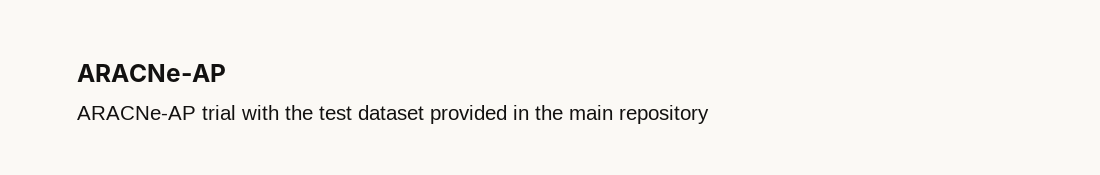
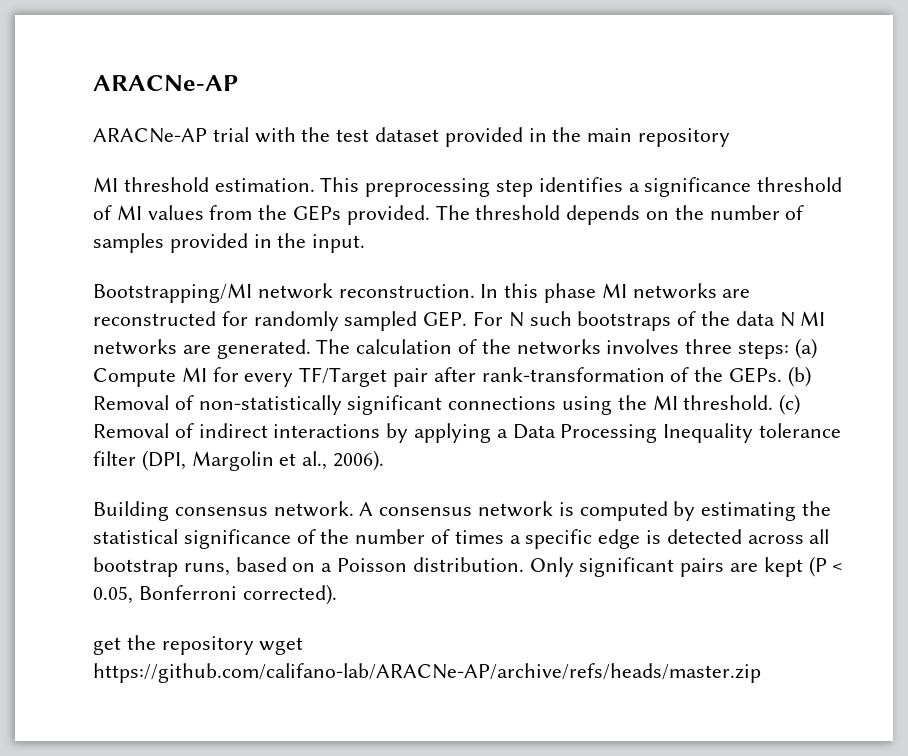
(709, 114) none -> [93,177,843,197] [93,205,805,225] [93,233,366,253] [93,283,751,303] [93,311,826,331] [93,338,817,359] [93,366,811,387] [93,394,801,415] [93,423,842,443] [93,450,385,471] [93,501,832,521] [93,529,830,549] [93,556,843,577] [93,584,337,605] [93,635,304,655] [93,663,761,683] // MI threshold estimation. This preprocessing step identifies a significance threshold of MI values from the GEPs provided. The threshold depends on the number of samples provided in the input. // Bootstrapping/MI network reconstruction. In this phase MI networks are reconstructed for randomly sampled GEP. For N such bootstraps of the data N MI networks are generated. The calculation of the networks involves three steps: (a) Compute MI for every TF/Target pair after rank-transformation of the GEPs. (b) Removal of non-statistically significant connections using the MI threshold. (c) Removal of indirect interactions by applying a Data Processing Inequality tolerance filter (DPI, Margolin et al., 2006). // Building consensus network. A consensus network is computed by estimating the statistical significance of the number of times a specific edge is detected across all bootstrap runs, based on a Poisson distribution. Only significant pairs are kept (P < 0.05, Bonferroni corrected). // get the repository wget https://github.com/califano-lab/ARACNe-AP/archive/refs/heads/master.zip

